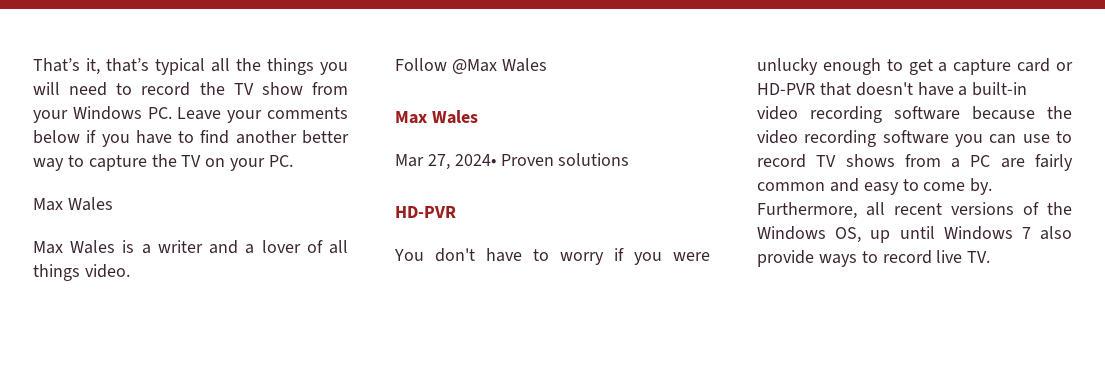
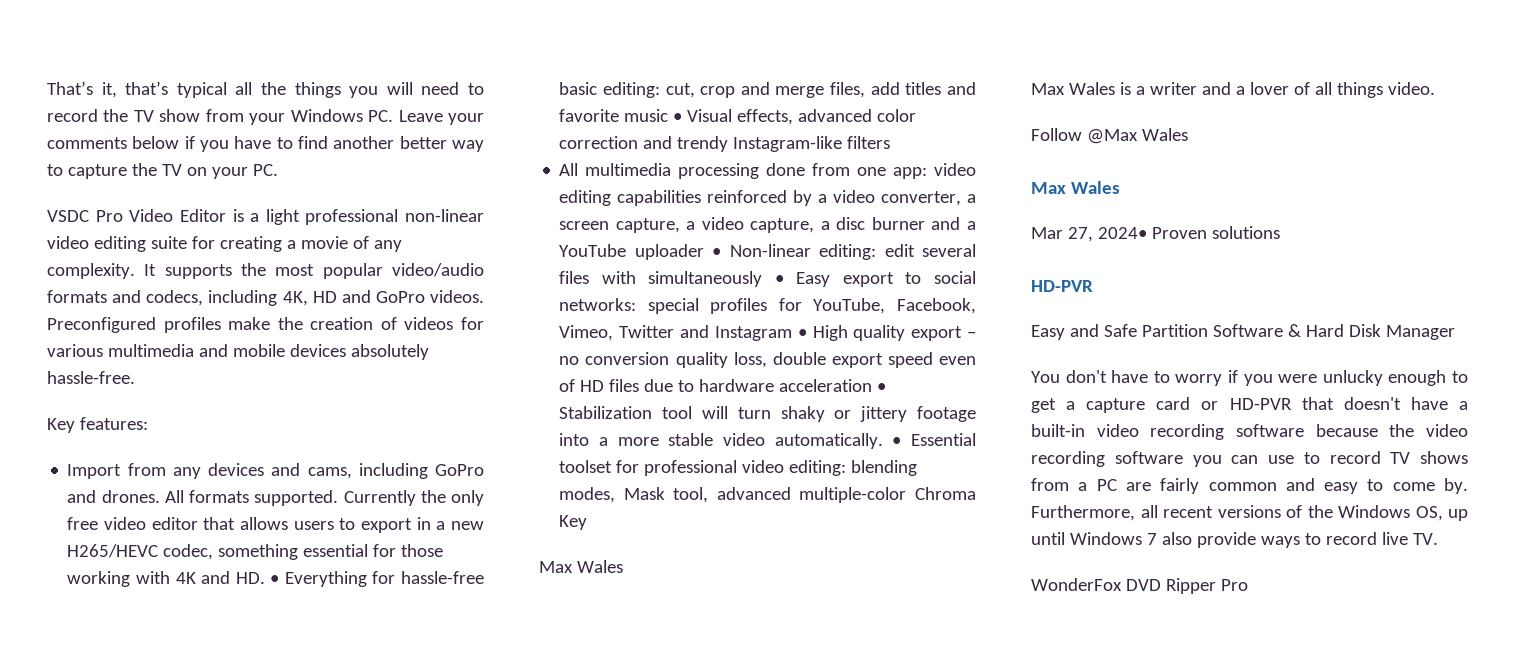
(294, 161) none -> [47,209,484,225] [47,236,402,252] [47,263,484,279] [47,290,484,306] [47,317,484,333] [47,344,429,360] [47,371,135,384] [47,417,148,433] [67,463,484,479] [67,490,484,506] [67,517,485,533] [67,544,444,560] [67,571,485,587] [559,82,976,98] [559,109,917,125] [559,136,891,152] [559,163,976,179] [559,190,976,206] [559,217,976,233] [559,244,976,260] [559,271,977,287] [559,298,976,314] [559,325,976,341] [559,352,977,368] [559,379,887,392] [559,406,976,422] [559,433,976,449] [559,460,918,476] [559,487,976,503] [559,515,588,530] // VSDC Pro Video Editor is a light professional non-linear video editing suite for creating a movie of any complexity. It supports the most popular video/audio formats and codecs, including 4K, HD and GoPro videos. Preconfigured profiles make the creation of videos for various multimedia and mobile devices absolutely hassle-free. // Key features: // Import from any devices and cams, including GoPro and drones. All formats supported. Сurrently the only free video editor that allows users to export in a new H265/HEVC codec, something essential for those working with 4K and HD. • Everything for hassle-free basic editing: cut, crop and merge files, add titles and favorite music • Visual effects, advanced color correction and trendy Instagram-like filters // All multimedia processing done from one app: video editing capabilities reinforced by a video converter, a screen capture, a video capture, a disc burner and a YouTube uploader • Non-linear editing: edit several files with simultaneously • Easy export to social networks: special profiles for YouTube, Facebook, Vimeo, Twitter and Instagram • High quality export – no conversion quality loss, double export speed even of HD files due to hardware acceleration • Stabilization tool will turn shaky or jittery footage into a more stable video automatically. • Essential toolset for professional video editing: blending modes, Mask tool, advanced multiple-color Chroma Key
(456, 212) none -> [1031,324,1455,340] // Easy and Safe Partition Software & Hard Disk Manager
(991, 257) none -> [1031,578,1248,594] // WonderFox DVD Ripper Pro

